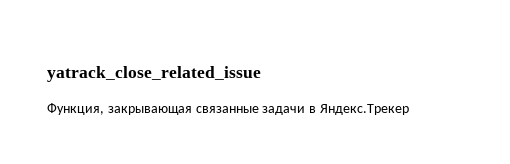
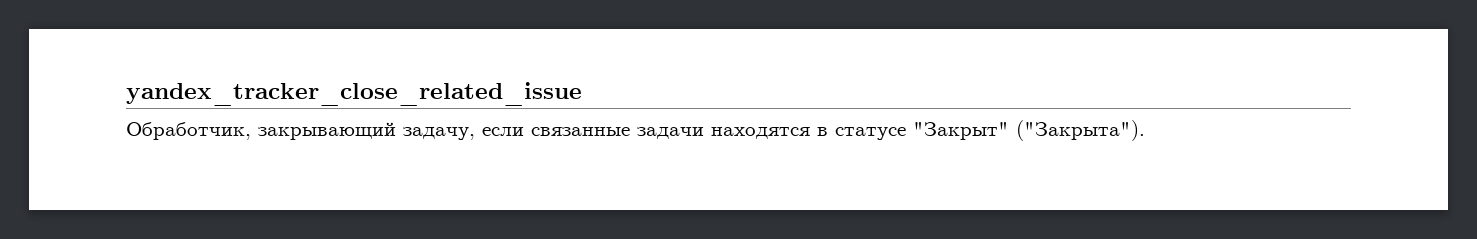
[47,66,261,82] [47,103,409,115] yatrack_close_related_issue // Функция, закрывающая связанные задачи в Яндекс.Трекер -> [126,82,582,106] [126,120,1145,141] yandex_tracker_close_related_issue // Обработчик, закрывающий задачу, если связанные задачи находятся в статусе "Закрыт" ("Закрыта").

